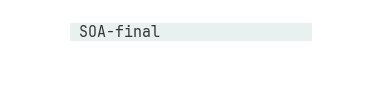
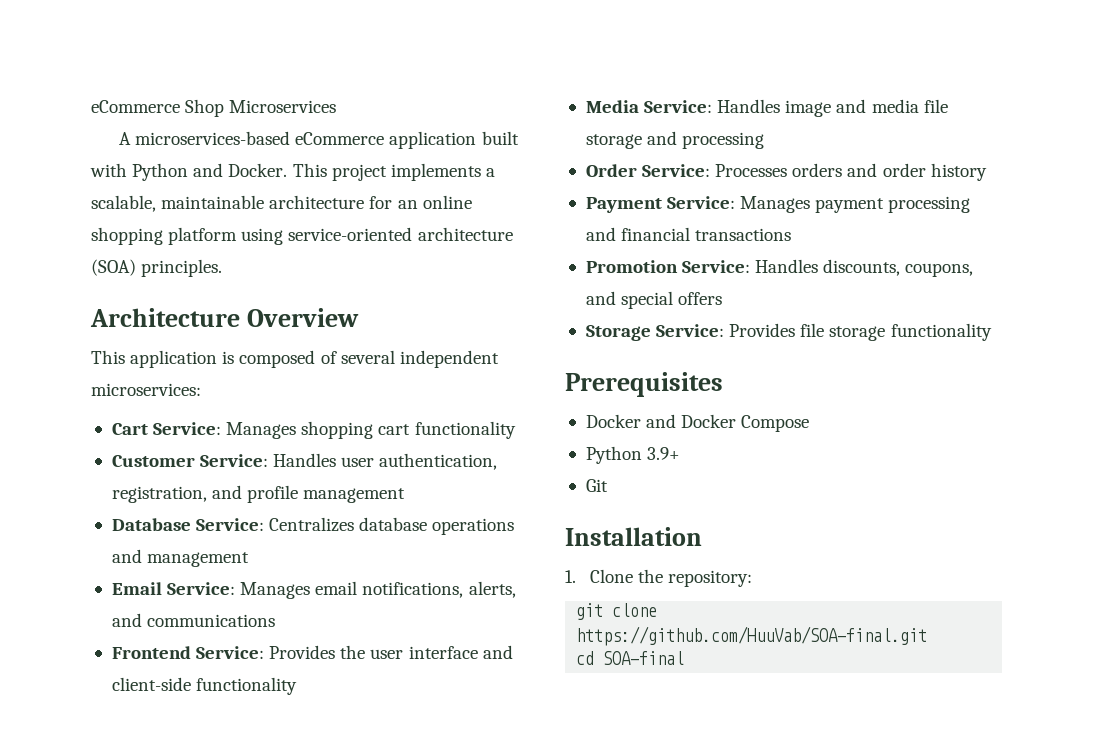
(78, 30) none -> [91,99,337,117] [119,131,519,149] [90,163,495,181] [91,195,472,212] [91,227,513,245] [91,259,223,277] [90,308,359,327] [91,350,499,368] [91,383,201,396] [111,421,516,439] [111,453,498,470] [111,485,406,503] [111,517,515,535] [111,549,250,567] [111,581,516,599] [111,613,276,627] [111,645,513,659] [111,677,298,695] [585,99,948,117] [585,131,765,149] [585,163,987,181] [585,196,971,213] [585,227,792,241] [585,259,974,277] [585,291,723,309] [585,323,992,341] [565,372,723,397] [585,414,810,432] [585,446,681,464] [585,479,608,492] [565,527,702,546] [565,569,752,587] [576,603,658,620] [576,626,928,646] [576,651,595,665] eCommerce Shop Microservices // A microservices-based eCommerce application built with Python and Docker. This project implements a scalable, maintainable architecture for an online shopping platform using service-oriented architecture (SOA) principles. // Architecture Overview // This application is composed of several independent microservices: // Cart Service: Manages shopping cart functionality // Customer Service: Handles user authentication, registration, and profile management // Database Service: Centralizes database operations and management // Email Service: Manages email notifications, alerts, and communications // Frontend Service: Provides the user interface and client-side functionality // Media Service: Handles image and media file storage and processing // Order Service: Processes orders and order history // Payment Service: Manages payment processing and financial transactions // Promotion Service: Handles discounts, coupons, and special offers // Storage Service: Provides file storage functionality // Prerequisites // Docker and Docker Compose // Python 3.9+ // Git // Installation // 1. Clone the repository: // git clone https://github.com/HuuVab/SOA-final.git // cd

